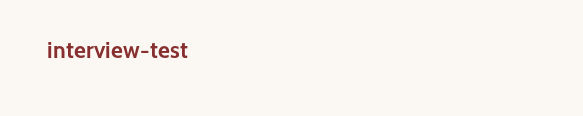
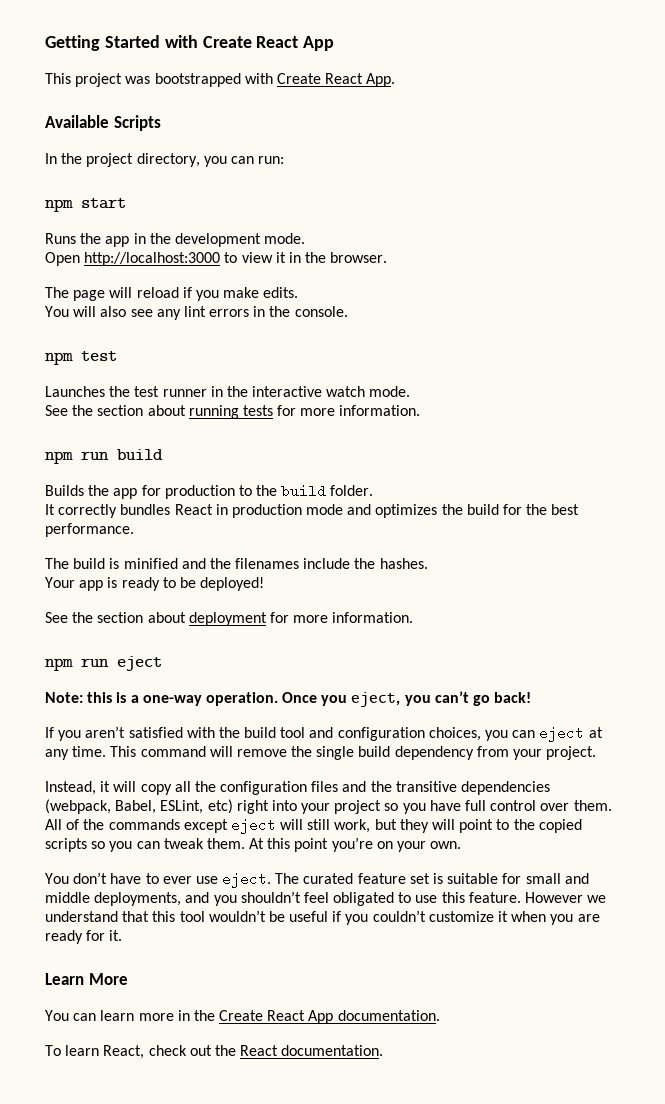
[47,42,188,58] interview-test -> [45,35,335,51] [45,73,396,87] [45,115,161,131] [45,153,285,167] [45,198,126,212] [45,233,306,247] [45,252,388,266] [45,287,299,301] [45,306,348,320] [45,351,117,365] [45,386,411,397] [45,405,421,419] [45,449,163,464] [45,484,374,499] [45,504,580,518] [45,523,134,537] [45,558,428,569] [45,577,265,591] [45,612,414,626] [45,656,162,671] [45,691,532,707] [45,726,603,742] [45,746,597,760] [45,781,551,795] [45,799,612,814] [45,818,582,834] [45,837,462,852] [45,872,589,888] [45,891,607,906] [45,910,600,925] [45,930,123,944] [45,973,128,985] [45,1010,440,1024] [45,1045,384,1059] Getting Started with Create React App // This project was bootstrapped with Create React App. // Available Scripts // In the project directory, you can run: // npm start // Runs the app in the development mode. // Open http://localhost:3000 to view it in the browser. // The page will reload if you make edits. // You will also see any lint errors in the console. // npm test // Launches the test runner in the interactive watch mode. // See the section about running tests for more information. // npm run build // Builds the app for production to the build folder. // It correctly bundles React in production mode and optimizes the build for the best performance. // The build is minified and the filenames include the hashes. // Your app is ready to be deployed! // See the section about deployment for more information. // npm run eject // Note: this is a one-way operation. Once you eject, you can’t go back! // If you aren’t satisfied with the build tool and configuration choices, you can eject at any time. This command will remove the single build dependency from your project. // Instead, it will copy all the configuration files and the transitive dependencies (webpack, Babel, ESLint, etc) right into your project so you have full control over them. All of the commands except eject will still work, but they will point to the copied scripts so you can tweak them. At this point you’re on your own. // You don’t have to ever use eject. The curated feature set is suitable for small and middle deployments, and you shouldn’t feel obligated to use this feature. However we understand that this tool wouldn’t be useful if you couldn’t customize it when you are ready for it. // Learn More // You can learn more in the Create React App documentation. // To learn React, check out the React documentation.

